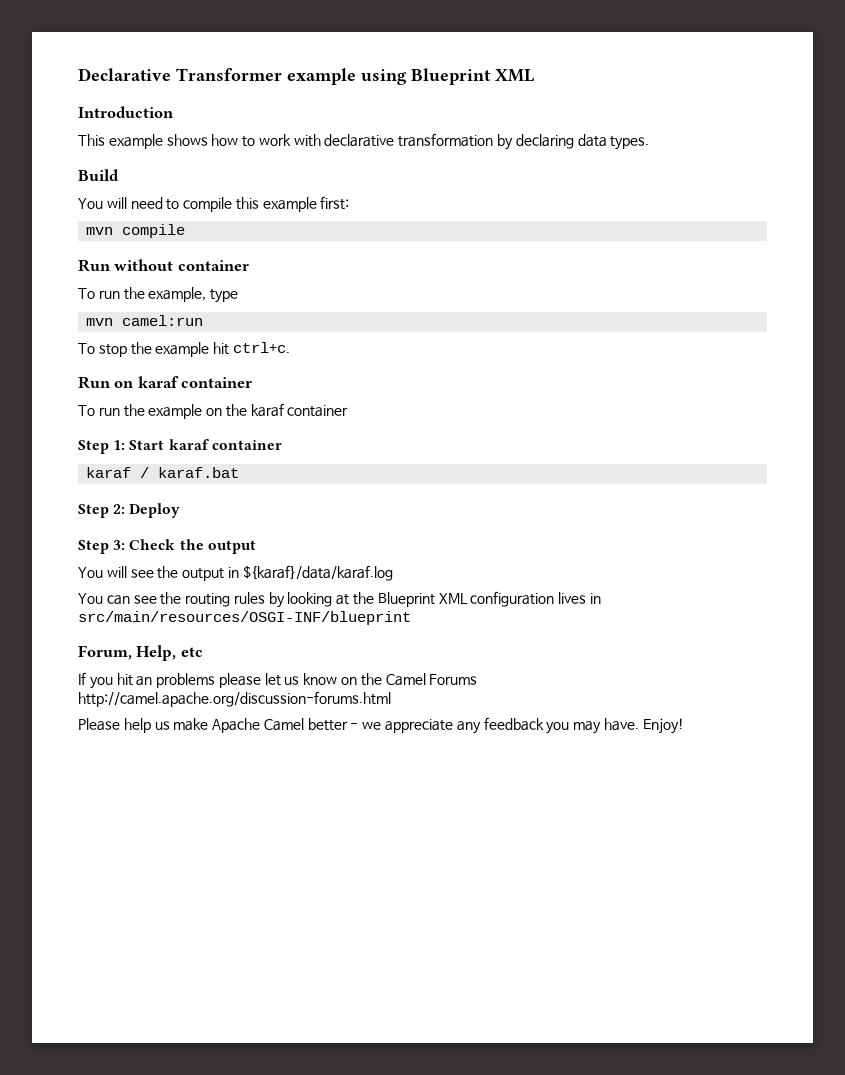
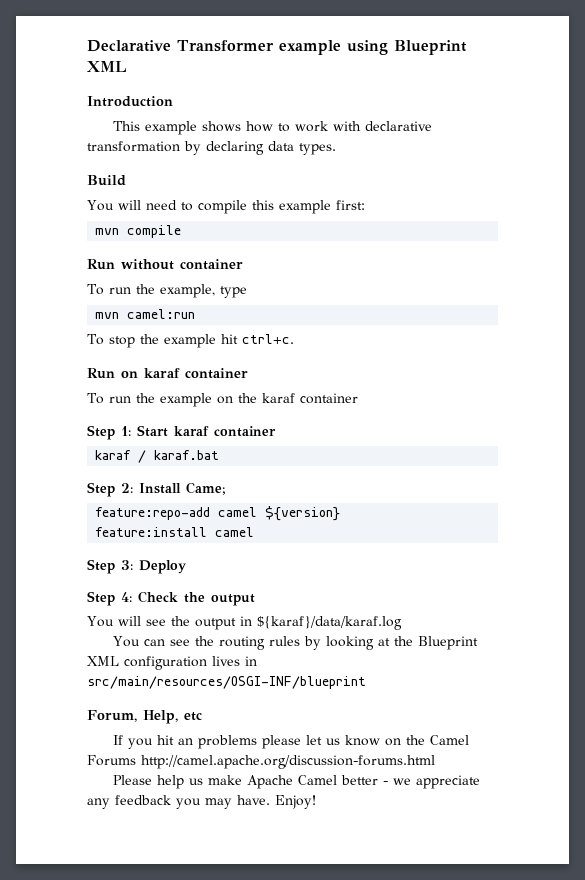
(126, 509) none -> [139,482,226,495] [95,506,341,521] [95,527,255,537] [87,559,133,574] Install Came; // feature:repo-add camel ${version} // feature:install camel // Step 3:
[113,540,126,550] 3: -> [121,592,132,602] 4:

